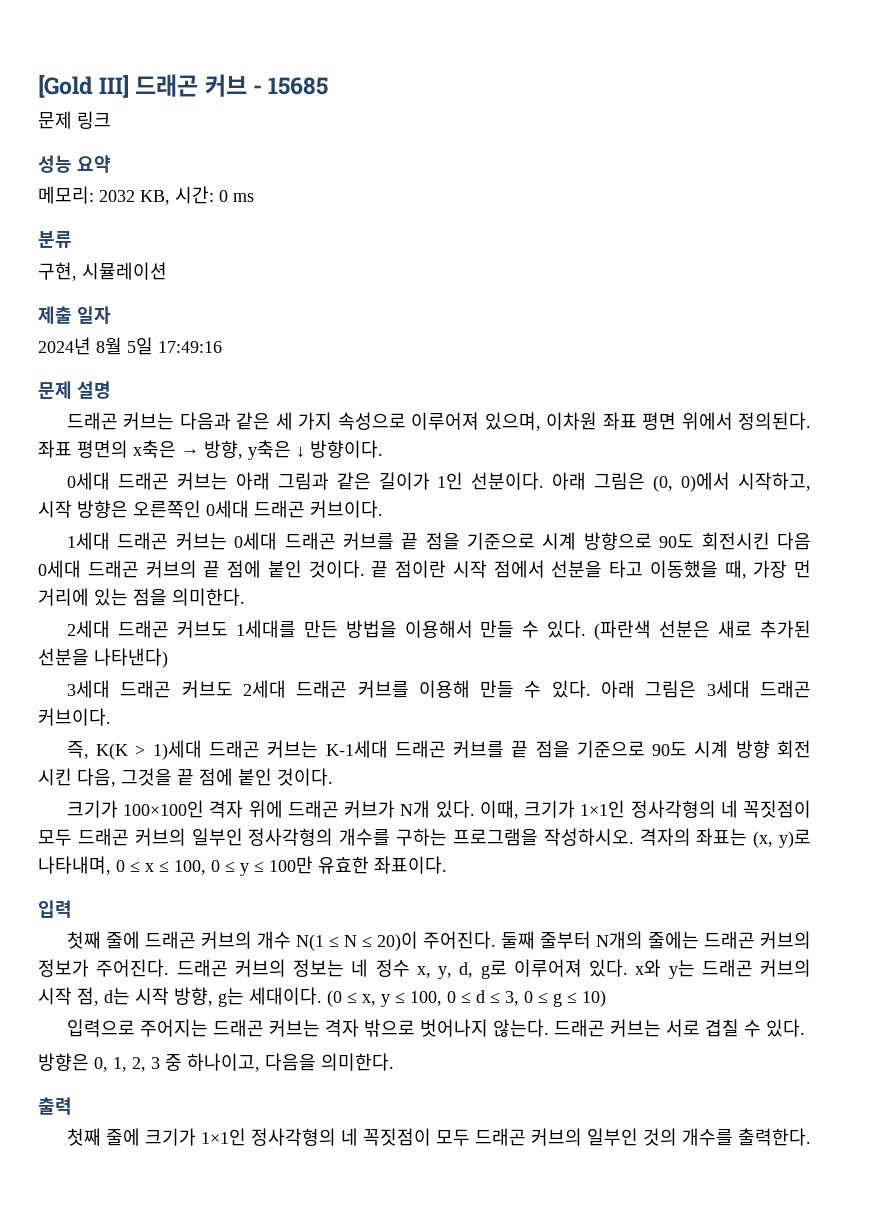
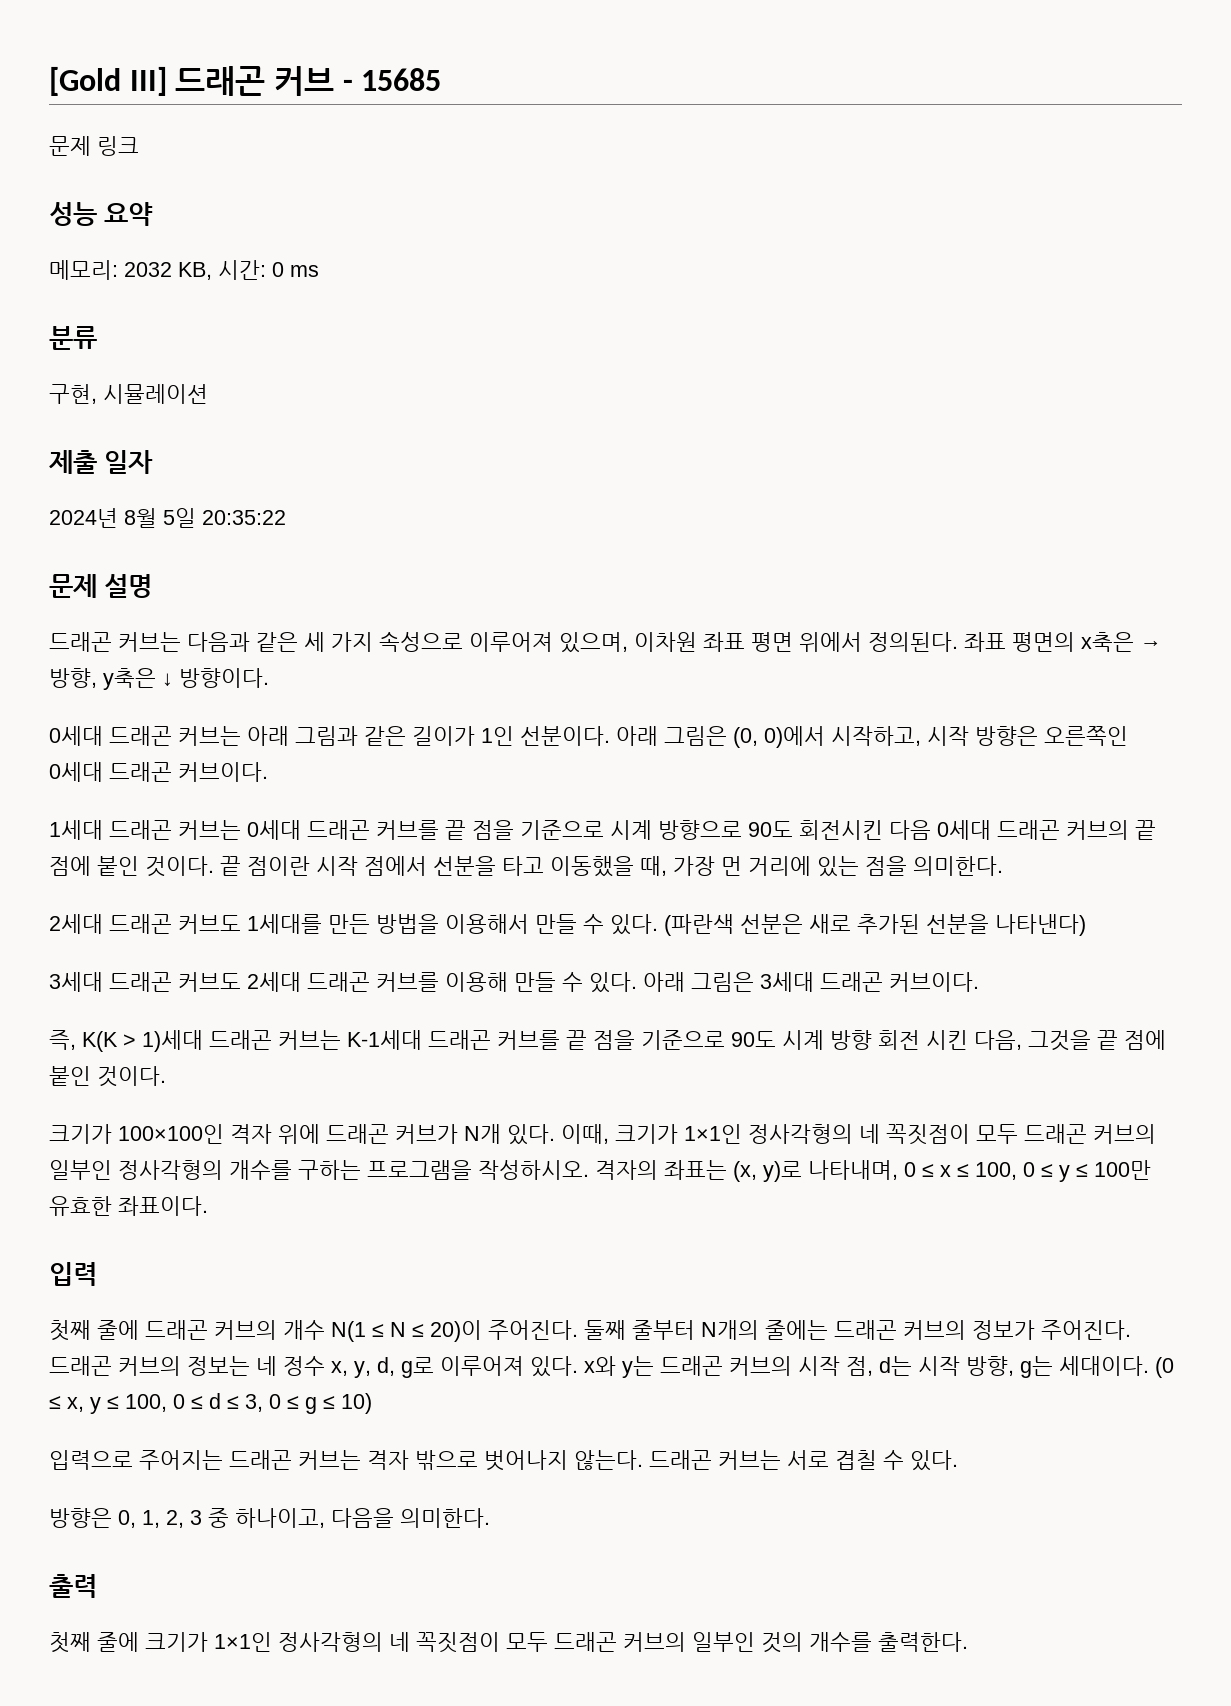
[158,341,222,353] 17:49:16 -> [202,510,286,525] 20:35:22

